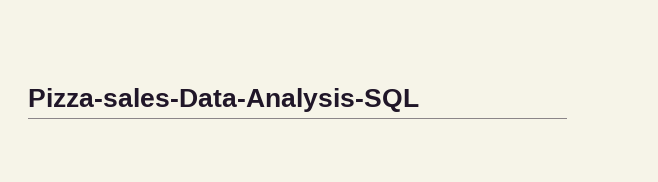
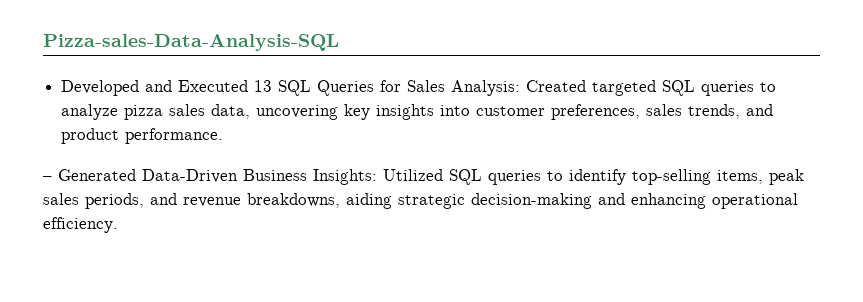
(419, 100) none -> [61,80,777,96] [61,104,774,120] [61,128,224,144] [43,169,804,185] [43,193,798,209] [43,217,118,233] // Developed and Executed 13 SQL Queries for Sales Analysis: Created targeted SQL queries to analyze pizza sales data, uncovering key insights into customer preferences, sales trends, and product performance. // – Generated Data-Driven Business Insights: Utilized SQL queries to identify top-selling items, peak sales periods, and revenue breakdowns, aiding strategic decision-making and enhancing operational efficiency.

